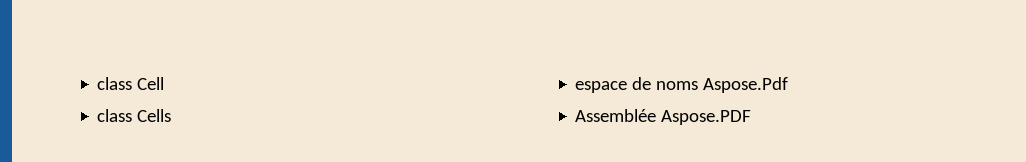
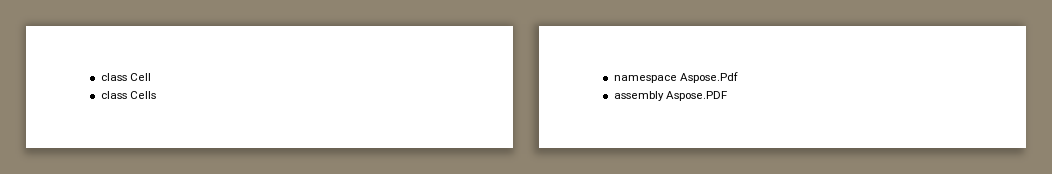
[575,77,699,93] espace de noms -> [613,75,677,83] namespace
[575,109,657,122] Assemblée -> [613,91,664,101] assembly

